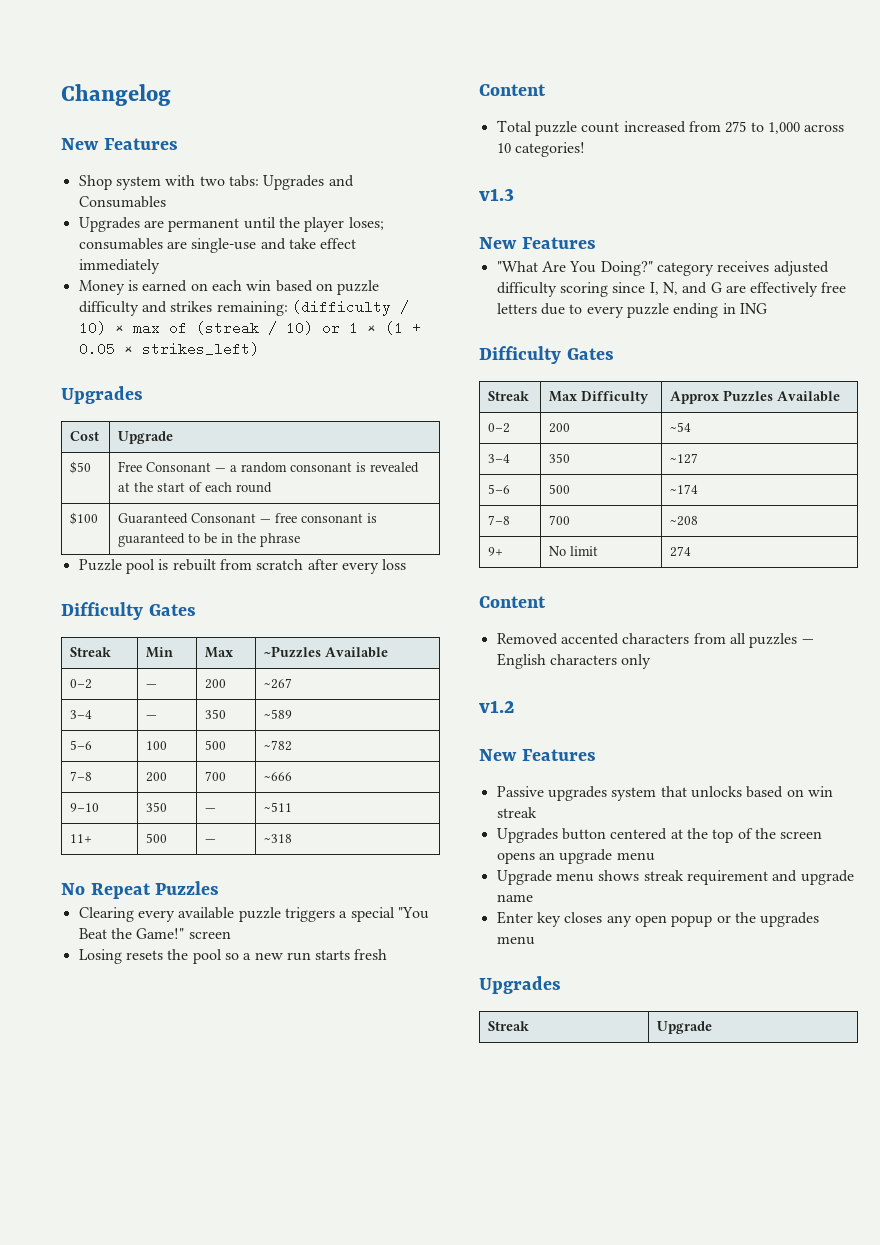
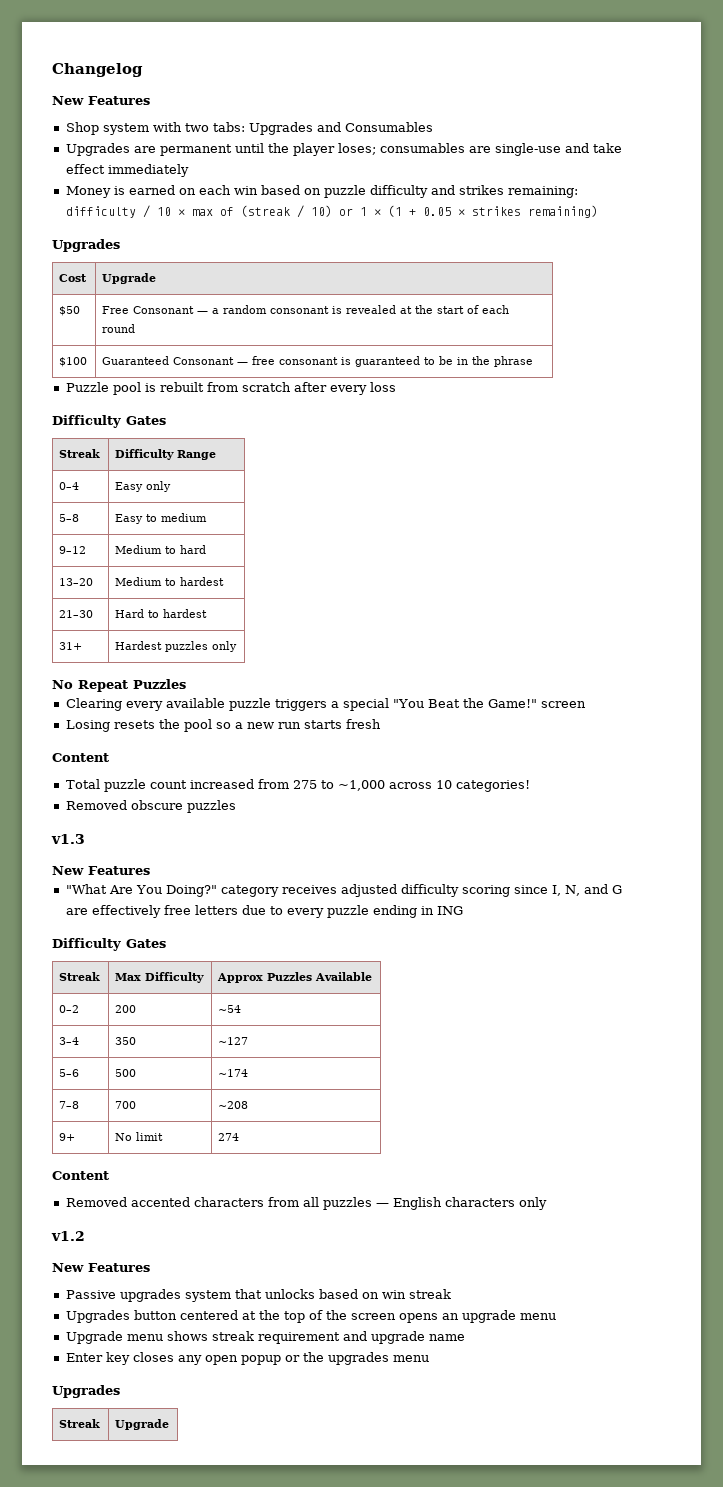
[291,300,409,316] [78,321,106,335] (difficulty / 10) -> [65,205,171,218] difficulty / 10
[141,342,259,356] strikes_left) -> [471,205,598,218] strikes remaining)
[146,647,174,658] [205,647,234,658] [264,646,389,658] [70,679,93,689] [146,684,158,688] [205,679,227,689] [264,678,293,689] [70,710,93,719] [146,715,158,719] [205,709,227,719] [264,709,293,719] [70,740,93,750] [146,741,168,750] [205,740,227,750] [264,740,293,751] [70,771,93,781] [146,772,168,782] [205,771,227,781] [264,772,293,781] [70,803,100,812] [146,802,168,812] [205,808,217,812] [264,802,293,812] [70,834,93,843] [146,833,168,843] [205,839,217,843] [264,834,293,843] Min | Max | ~Puzzles Available // 0–2 | — | 200 | ~267 // 3–4 | — | 350 | ~589 // 5–6 | 100 | 500 | ~782 // 7–8 | 200 | 700 | ~666 // 9–10 | 350 | — | ~511 // 11+ | 500 | — | ~318 -> [115,449,217,460] [59,482,80,490] [115,481,172,492] [59,514,80,522] [115,513,208,524] [59,546,87,554] [115,545,207,554] [59,578,94,586] [115,577,225,586] [59,610,94,618] [115,609,208,618] [59,642,83,650] [115,641,238,652] Difficulty Range // 0–4 | Easy only // 5–8 | Easy to medium // 9–12 | Medium to hard // 13–20 | Medium to hardest // 21–30 | Hard to hardest // 31+ | Hardest puzzles only
[767,122,800,134] 1,000 -> [337,780,385,791] ~1,000
(585, 149) none -> [65,800,236,813] // Removed obscure puzzles

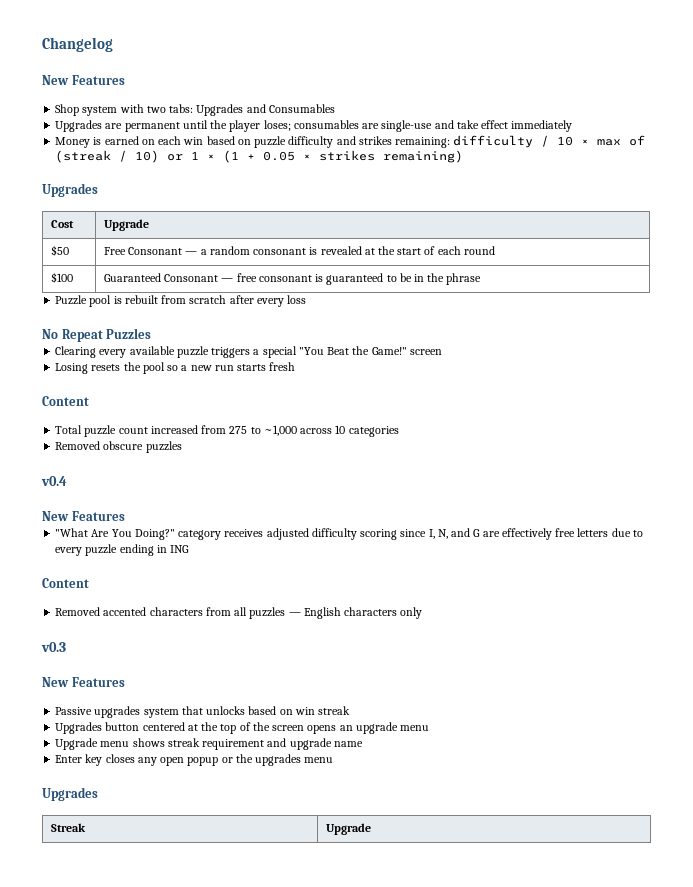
[52,415,166,428] [59,449,101,458] [115,449,217,460] [59,482,80,490] [115,481,172,492] [59,514,80,522] [115,513,208,524] [59,546,87,554] [115,545,207,554] [59,578,94,586] [115,577,225,586] [59,610,94,618] [115,609,208,618] [59,642,83,650] [115,641,238,652] // Difficulty Gates // Streak | Difficulty Range // 0–4 | Easy only // 5–8 | Easy to medium // 9–12 | Medium to hard // 13–20 | Medium to hardest // 21–30 | Hard to hardest // 31+ | Hardest puzzles only -> (307, 299) none
[455,780,530,792] categories! -> [348,426,399,437] categories
[51,834,85,844] v1.3 -> [41,476,67,486] v0.4
[52,938,166,951] [59,972,101,981] [115,972,205,983] [217,972,373,983] [59,1005,80,1013] [115,1005,137,1013] [218,1005,242,1013] [59,1037,80,1045] [115,1037,137,1045] [218,1037,249,1045] [59,1069,80,1077] [115,1069,137,1077] [218,1069,249,1077] [59,1101,80,1109] [115,1101,137,1109] [218,1101,249,1109] [59,1133,76,1141] [115,1132,164,1141] [218,1133,240,1141] // Difficulty Gates // Streak | Max Difficulty | Approx Puzzles Available // 0–2 | 200 | ~54 // 3–4 | 350 | ~127 // 5–6 | 500 | ~174 // 7–8 | 700 | ~208 // 9+ | No limit | 274 -> (190, 549) none
[51,1231,85,1241] v1.2 -> [41,642,66,652] v0.3

